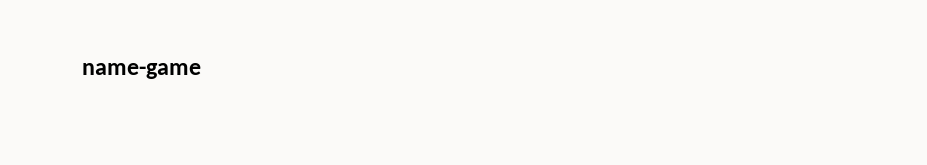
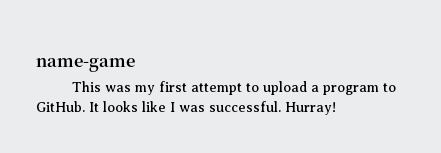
(201, 71) none -> [72,81,397,95] [36,101,336,115] // This was my first attempt to upload a program to GitHub. It looks like I was successful. Hurray!

